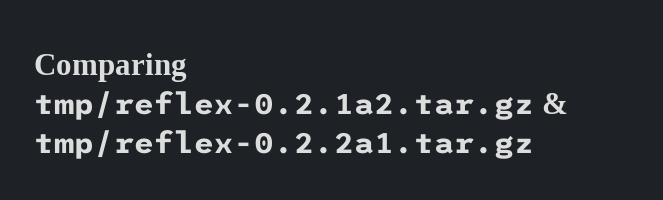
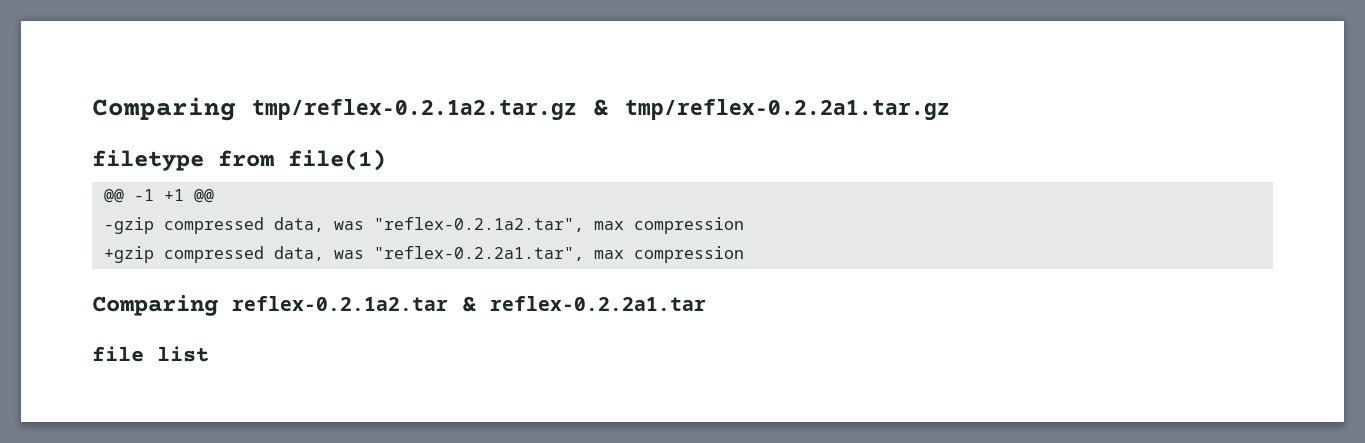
(534, 144) none -> [92,149,386,171] [104,189,215,203] [104,217,745,234] [104,246,745,263] [92,295,706,316] [92,346,209,362] // filetype from file(1) // @@ -1 +1 @@ // -gzip compressed data, was "reflex-0.2.1a2.tar", max compression // +gzip compressed data, was "reflex-0.2.2a1.tar", max compression // Comparing reflex-0.2.1a2.tar & reflex-0.2.2a1.tar // file list

